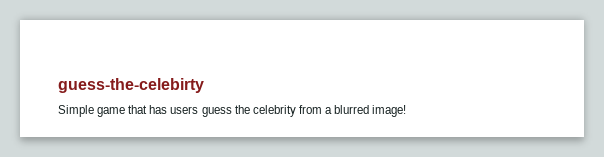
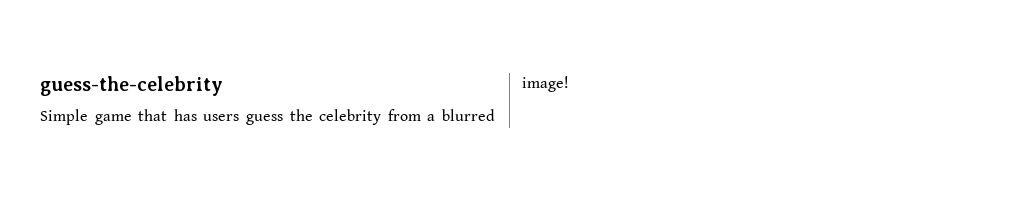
[58,78,204,93] guess-the-celebirty -> [40,76,223,96] guess-the-celebrity

